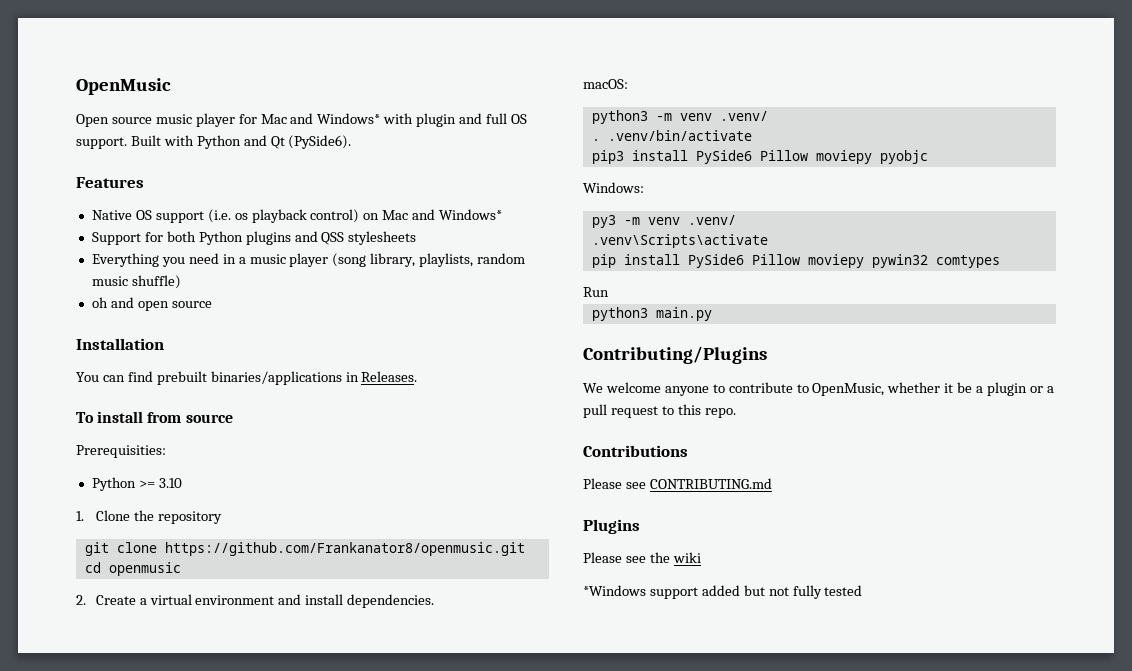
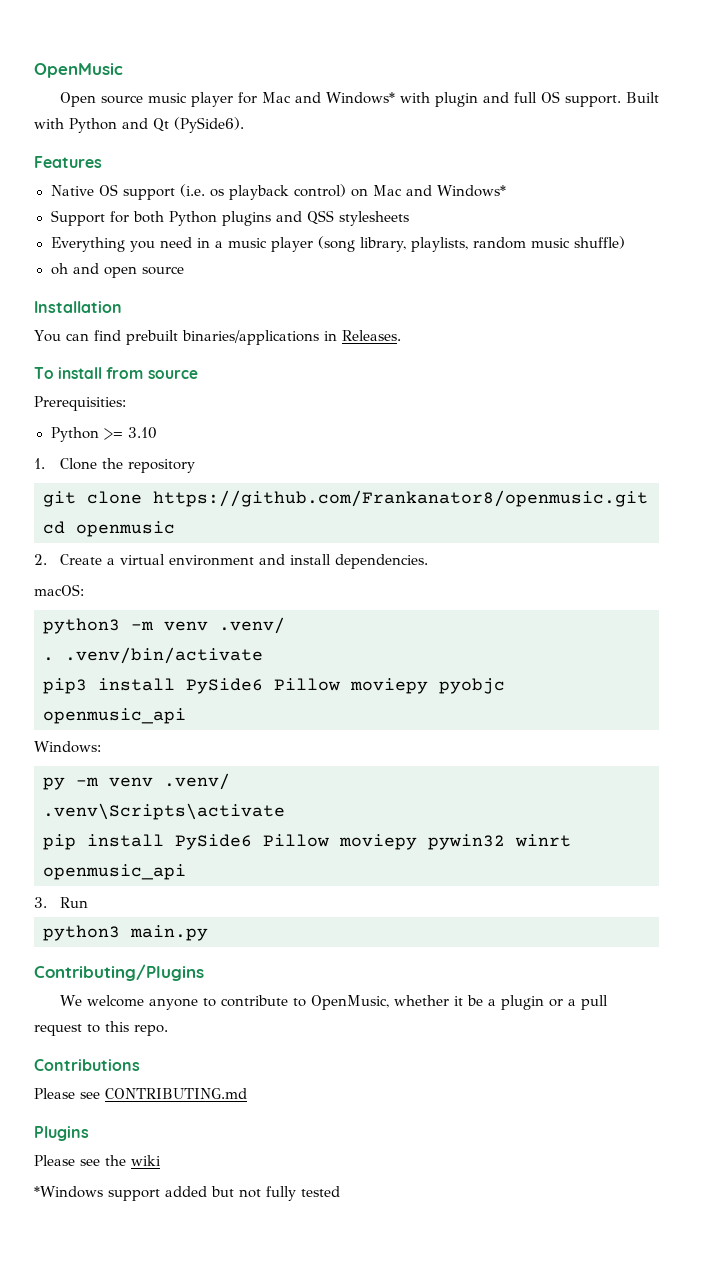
(928, 157) none -> [43,708,186,724] openmusic_api
[591,215,616,228] py3 -> [43,777,65,790] py
[935,255,1000,268] comtypes // -> [515,834,571,847] [43,864,186,880] [34,897,47,908] winrt openmusic_api // 3.

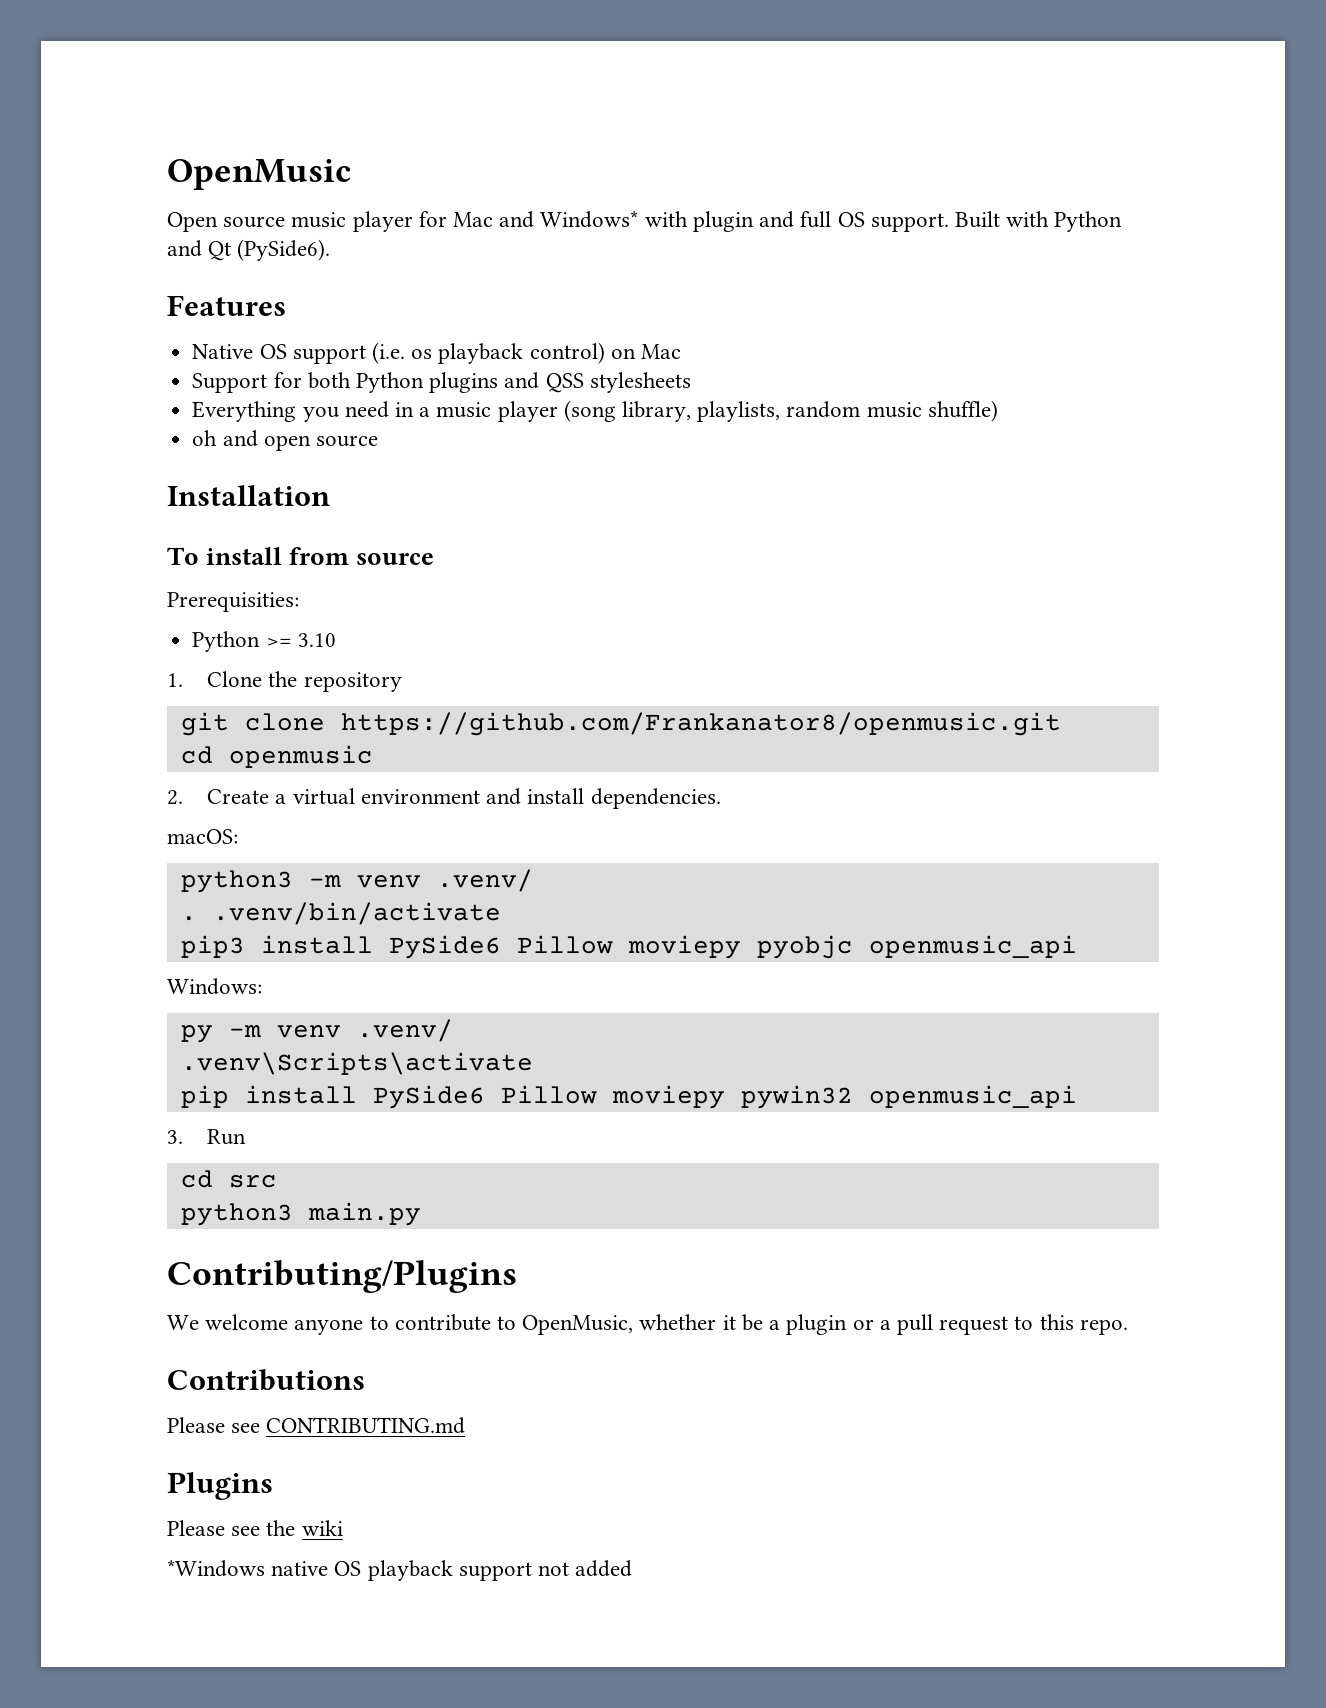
[405,185,506,197] and Windows* -> (681, 351) none
[34,330,401,345] // You can find prebuilt binaries/applications in Releases. -> (330, 495) none
[515,834,571,847] winrt -> (853, 1097) none
(88, 902) none -> [180,1170,277,1188] // cd src
[108,1186,340,1201] support added but not fully tested -> [271,1560,633,1581] native OS playback support not added

